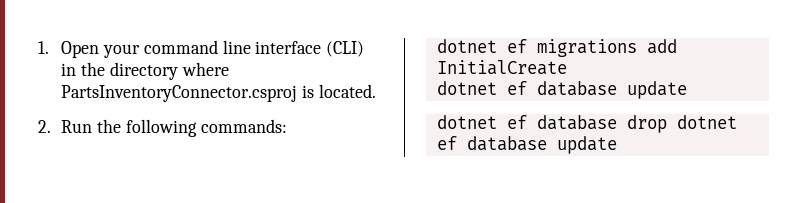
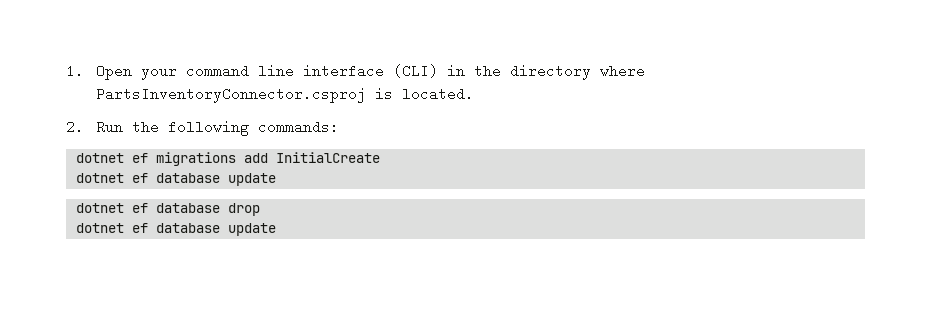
(667, 124) none -> (261, 209) //

